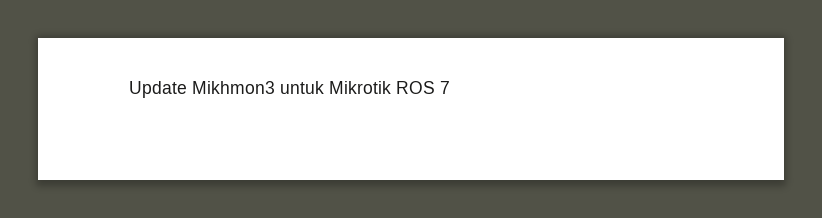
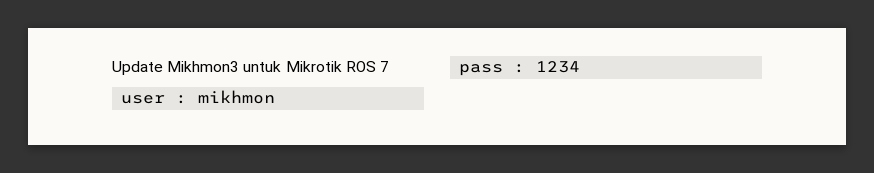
(450, 87) none -> [121,90,276,104] [459,61,581,76] // user : mikhmon // pass : 1234

